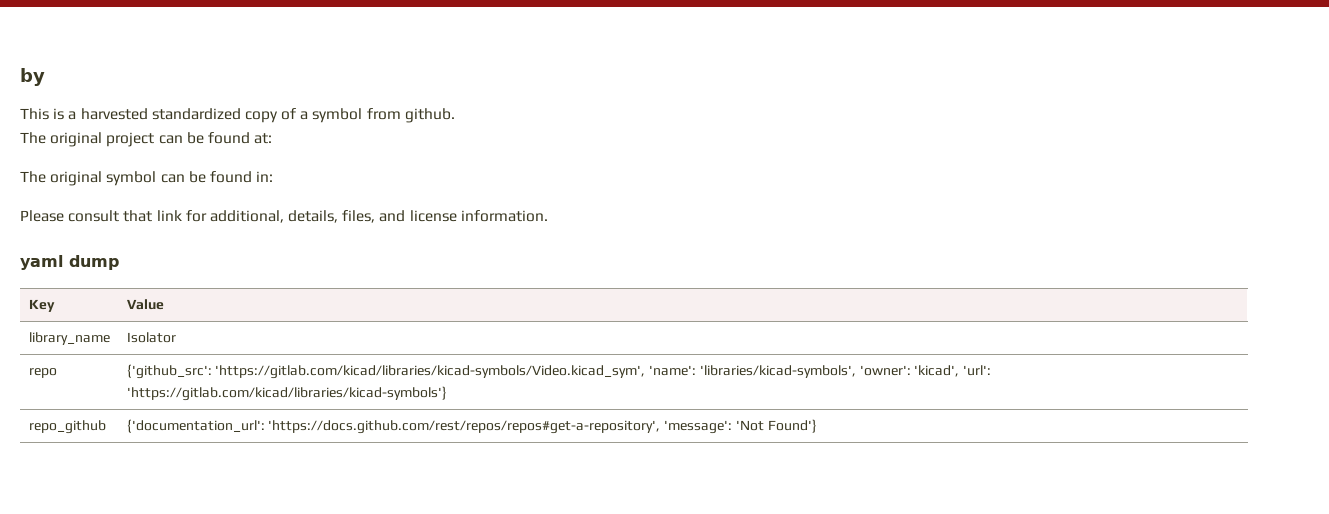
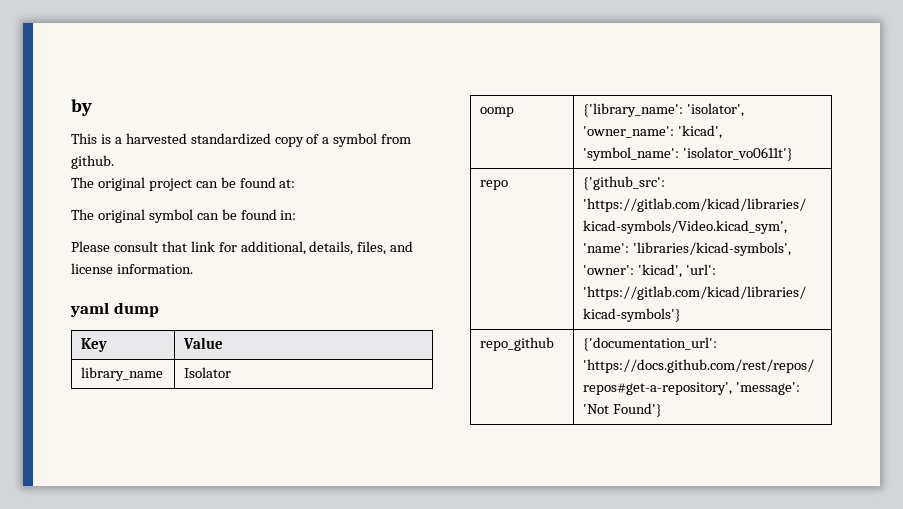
(176, 337) none -> [480,107,515,117] [583,103,745,117] [583,125,723,139] [583,147,794,161] // oomp | {'library_name': 'isolator', 'owner_name': 'kicad', 'symbol_name': 'isolator_vo0611t'}

